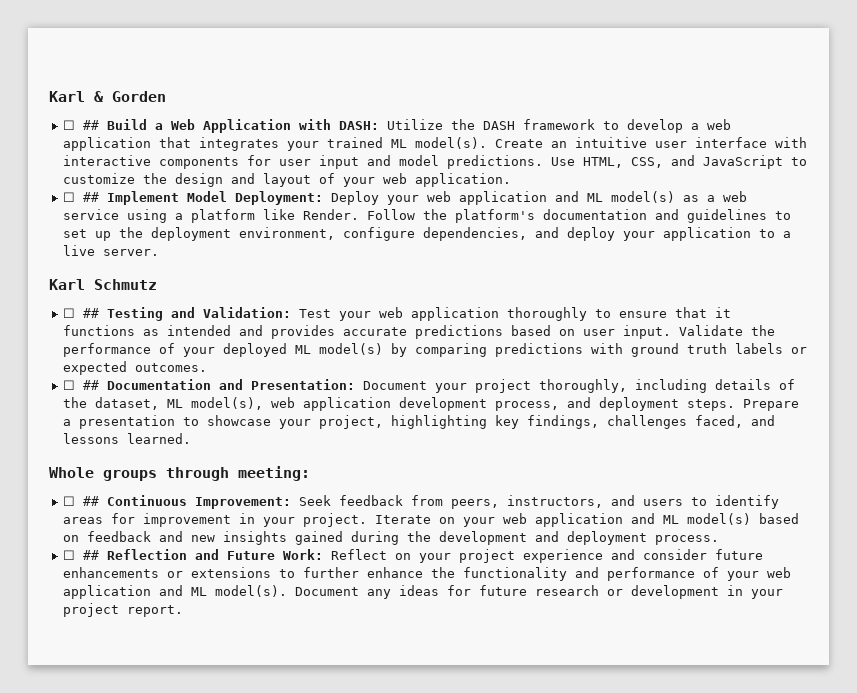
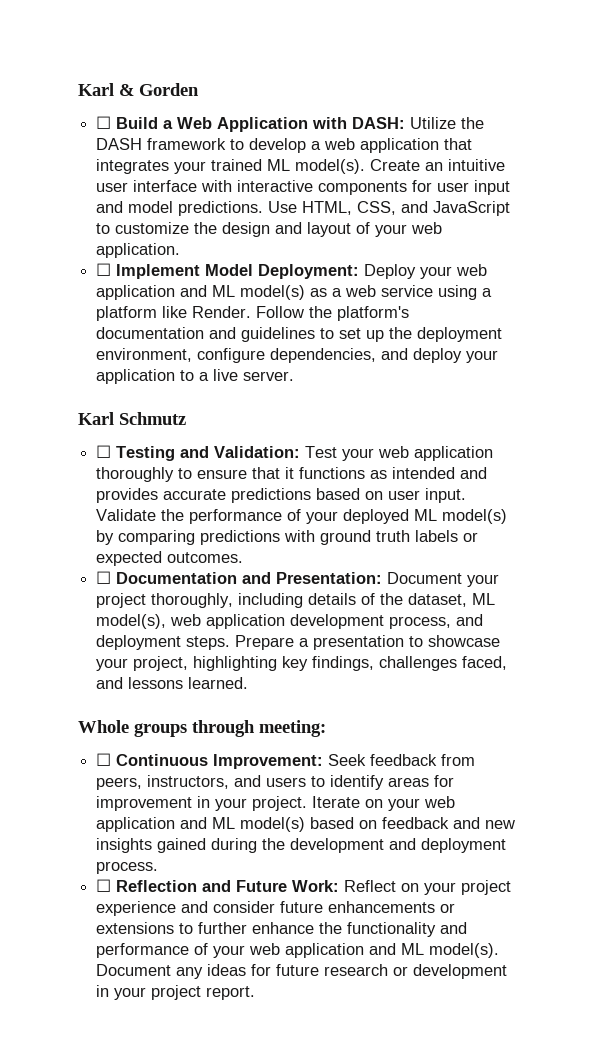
[83,120,100,130] ## -> (112, 122) none
[83,192,100,202] ## -> (112, 269) none
[83,308,100,318] ## -> (112, 451) none
[83,380,100,390] ## -> (112, 577) none
[83,496,100,506] ## -> (112, 759) none
[83,550,100,560] ## -> (112, 885) none

